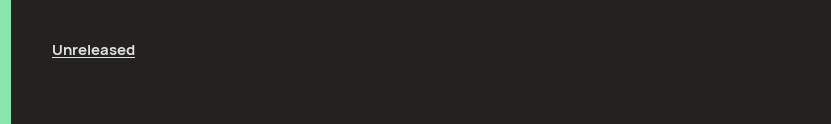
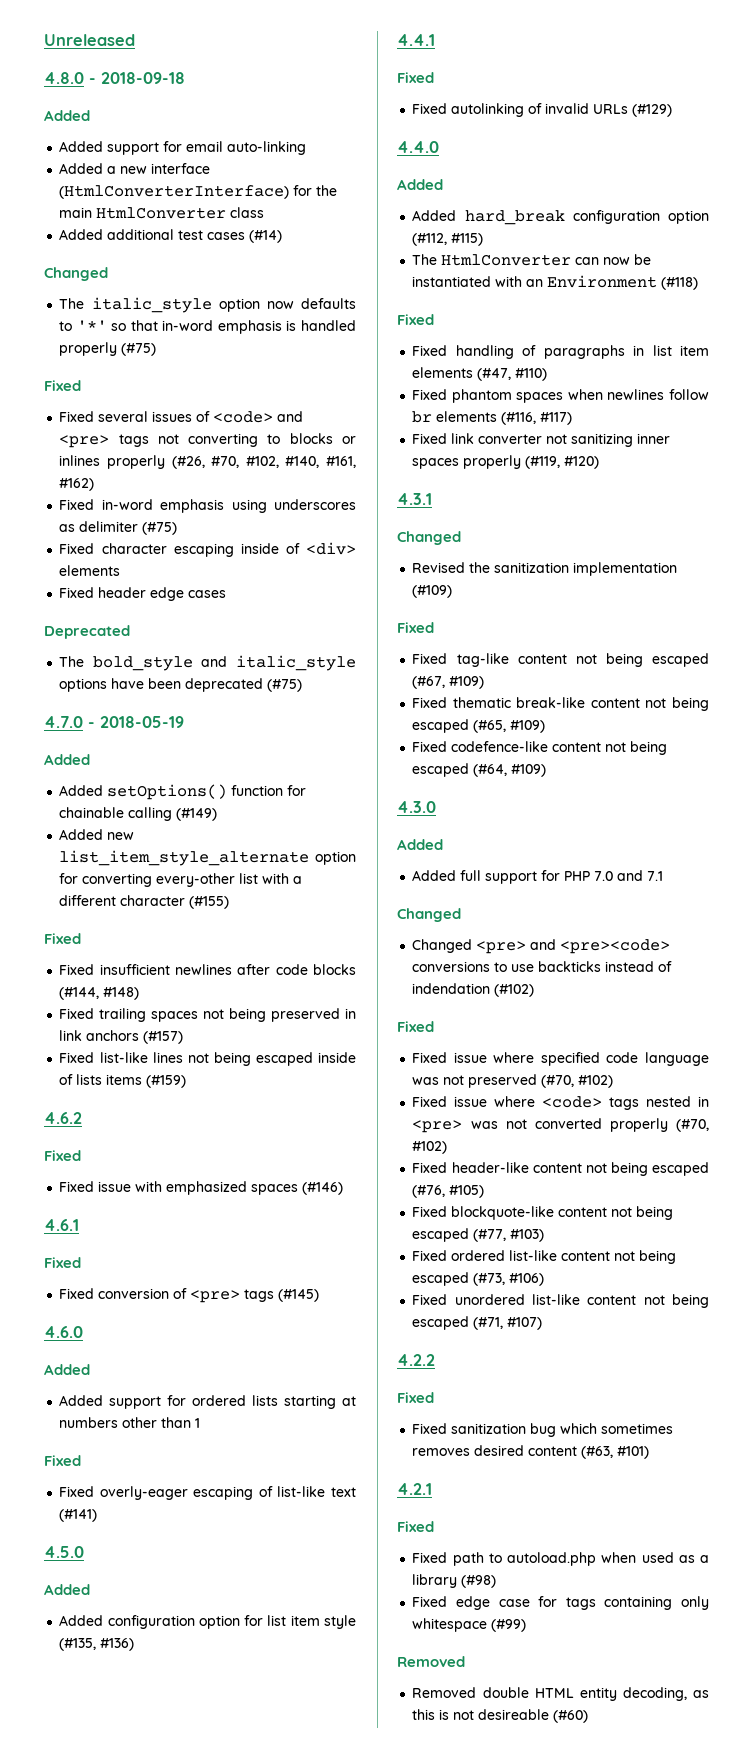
(135, 50) none -> [44,72,185,84] [44,110,90,121] [59,141,307,155] [59,163,211,174] [59,185,338,199] [59,207,265,219] [59,229,283,243] [44,267,108,281] [59,297,356,313] [59,320,356,334] [59,342,157,356] [44,380,81,391] [59,411,304,423] [59,433,356,448] [59,455,356,469] [59,478,95,491] [59,499,356,513] [59,521,178,535] [59,542,356,557] [59,565,121,576] [59,587,227,601] [44,625,130,639] [59,655,356,671] [59,678,303,692] [44,716,184,728] [44,754,90,765] [59,784,307,800] [59,807,218,821] [59,829,135,840] [59,850,356,866] [59,873,303,887] [59,895,230,909] [44,933,81,944] [59,964,356,975] [59,987,140,1000] [59,1008,357,1022] [59,1030,184,1044] [59,1052,356,1066] [59,1074,187,1088] [44,1112,82,1124] [44,1150,81,1161] [59,1181,344,1195] [44,1219,79,1231] [44,1257,81,1268] [59,1288,320,1303] [44,1326,83,1338] [44,1364,90,1375] [59,1395,357,1409] [59,1417,201,1428] [44,1455,81,1466] [59,1486,356,1500] [59,1509,98,1522] [44,1546,84,1558] [44,1584,90,1595] [59,1615,357,1629] [59,1638,135,1651] [397,34,435,46] [397,72,434,83] [412,103,673,117] [397,141,439,153] [397,179,443,190] [412,210,709,225] [412,233,484,246] [412,254,652,266] [412,275,699,290] [397,314,434,325] [412,345,709,359] [412,367,548,381] [412,389,709,403] [412,411,573,425] [412,433,671,447] [412,455,600,469] [397,493,432,505] [397,531,461,545] [412,562,678,576] [412,585,453,598] [397,622,434,633] [412,653,709,667] [412,676,485,689] [412,697,709,711] [412,719,546,733] [412,741,668,755] [412,763,547,777] [397,801,436,813] [397,839,443,850] [412,870,664,884] [397,908,461,922] [412,939,671,954] [412,961,673,972] [412,983,535,997] [397,1021,434,1032] [412,1052,709,1066] [412,1074,614,1088] [412,1096,709,1110] [412,1118,709,1133] [412,1141,448,1154] [412,1162,709,1176] [412,1185,485,1198] [412,1206,674,1220] [412,1228,545,1242] [412,1250,677,1264] [412,1272,545,1286] [412,1294,709,1308] [412,1316,543,1330] [397,1354,435,1366] [397,1392,434,1403] [412,1423,674,1437] [412,1445,650,1459] [397,1483,432,1495] [397,1521,434,1532] [412,1552,709,1566] [412,1574,497,1588] [412,1596,709,1610] [412,1618,527,1632] [397,1656,465,1667] [412,1687,709,1701] [412,1709,589,1723] // 4.8.0 - 2018-09-18 // Added // Added support for email auto-linking // Added a new interface (HtmlConverterInterface) for the main HtmlConverter class // Added additional test cases (#14) // Changed // The italic_style option now defaults to '*' so that in-word emphasis is handled properly (#75) // Fixed // Fixed several issues of <code> and <pre> tags not converting to blocks or inlines properly (#26, #70, #102, #140, #161, #162) // Fixed in-word emphasis using underscores as delimiter (#75) // Fixed character escaping inside of <div> elements // Fixed header edge cases // Deprecated // The bold_style and italic_style options have been deprecated (#75) // 4.7.0 - 2018-05-19 // Added // Added setOptions() function for chainable calling (#149) // Added new list_item_style_alternate option for converting every-other list with a different character (#155) // Fixed // Fixed insufficient newlines after code blocks (#144, #148) // Fixed trailing spaces not being preserved in link anchors (#157) // Fixed list-like lines not being escaped inside of lists items (#159) // 4.6.2 // Fixed // Fixed issue with emphasized spaces (#146) // 4.6.1 // Fixed // Fixed conversion of <pre> tags (#145) // 4.6.0 // Added // Added support for ordered lists starting at numbers other than 1 // Fixed // Fixed overly-eager escaping of list-like text (#141) // 4.5.0 // Added // Added configuration option for list item style (#135, #136) // 4.4.1 // Fixed // Fixed autolinking of invalid URLs (#129) // 4.4.0 // Added // Added hard_break configuration option (#112, #115) // The HtmlConverter can now be instantiated with an Environment (#118) // Fixed // Fixed handling of paragraphs in list item elements (#47, #110) // Fixed phantom spaces when newlines follow br elements (#116, #117) // Fixed link converter not sanitizing inner spaces properly (#119, #120) // 4.3.1 // Changed // Revised the sanitization implementation (#109) // Fixed // Fixed tag-like content not being escaped (#67, #109) // Fixed thematic break-like content not being escaped (#65, #109) // Fixed codefence-like content not being escaped (#64, #109) // 4.3.0 // Added // Added full support for PHP 7.0 and 7.1 // Changed // Changed <pre> and <pre><code> conversions to use backticks instead of indendation (#102) // Fixed // Fixed issue where specified code language was not preserved (#70, #102) // Fixed issue where <code> tags nested in <pre> was not converted properly (#70, #102) // Fixed header-like content not being escaped (#76, #105) // Fixed blockquote-like content not being escaped (#77, #103) // Fixed ordered list-like content not being escaped (#73, #106) // Fixed unordered list-like content not being escaped (#71, #107) // 4.2.2 // Fixed // Fixed sanitization bug which sometimes removes desired content (#63, #101) // 4.2.1 // Fixed // Fixed path to autoload.php when used as a library (#98) // Fixed edge case for tags containing only whitespace (#99) // Removed // Removed double HTML entity decoding, as this is not desireable (#60)

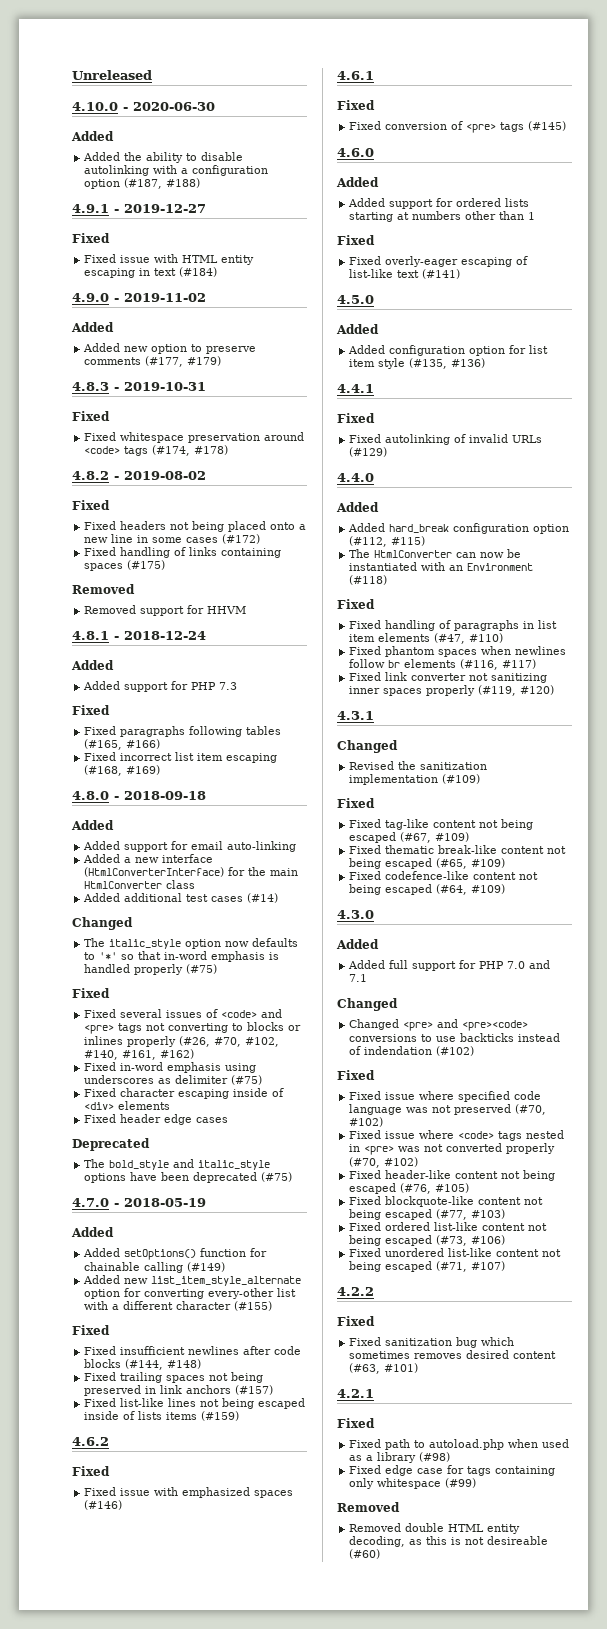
(135, 40) none -> [72,102,215,111] [71,131,114,141] [83,152,244,163] [84,165,269,176] [84,178,201,189] [72,204,206,213] [72,233,110,243] [84,254,255,265] [84,267,218,278] [72,293,206,302] [71,322,114,332] [83,343,257,354] [84,356,222,367] [72,382,206,391] [72,411,110,421] [84,432,305,443] [84,445,229,456] [72,471,206,480] [72,500,110,510] [84,521,307,532] [84,534,261,544] [84,547,282,558] [84,560,166,571] [72,584,135,594] [84,605,247,616] [72,631,206,640] [71,660,114,670] [83,681,238,692] [72,705,110,715] [84,726,282,737] [84,739,161,750] [84,752,278,763] [84,765,161,776] // 4.10.0 - 2020-06-30 // Added // Added the ability to disable autolinking with a configuration option (#187, #188) // 4.9.1 - 2019-12-27 // Fixed // Fixed issue with HTML entity escaping in text (#184) // 4.9.0 - 2019-11-02 // Added // Added new option to preserve comments (#177, #179) // 4.8.3 - 2019-10-31 // Fixed // Fixed whitespace preservation around <code> tags (#174, #178) // 4.8.2 - 2019-08-02 // Fixed // Fixed headers not being placed onto a new line in some cases (#172) // Fixed handling of links containing spaces (#175) // Removed // Removed support for HHVM // 4.8.1 - 2018-12-24 // Added // Added support for PHP 7.3 // Fixed // Fixed paragraphs following tables (#165, #166) // Fixed incorrect list item escaping (#168, #169)

